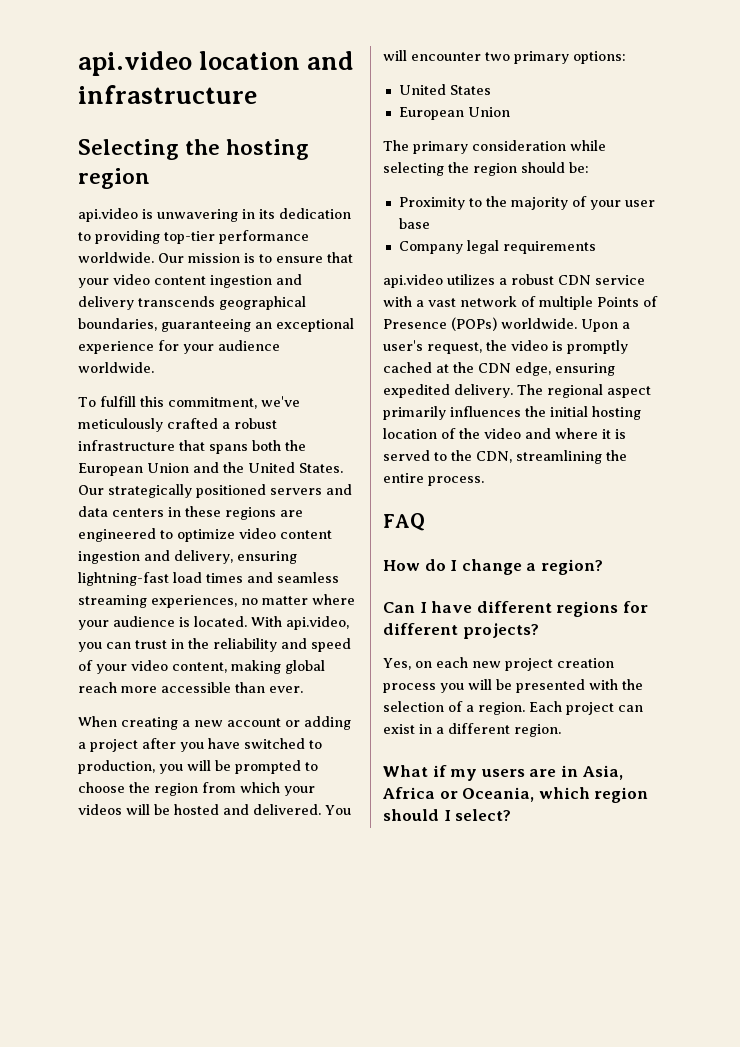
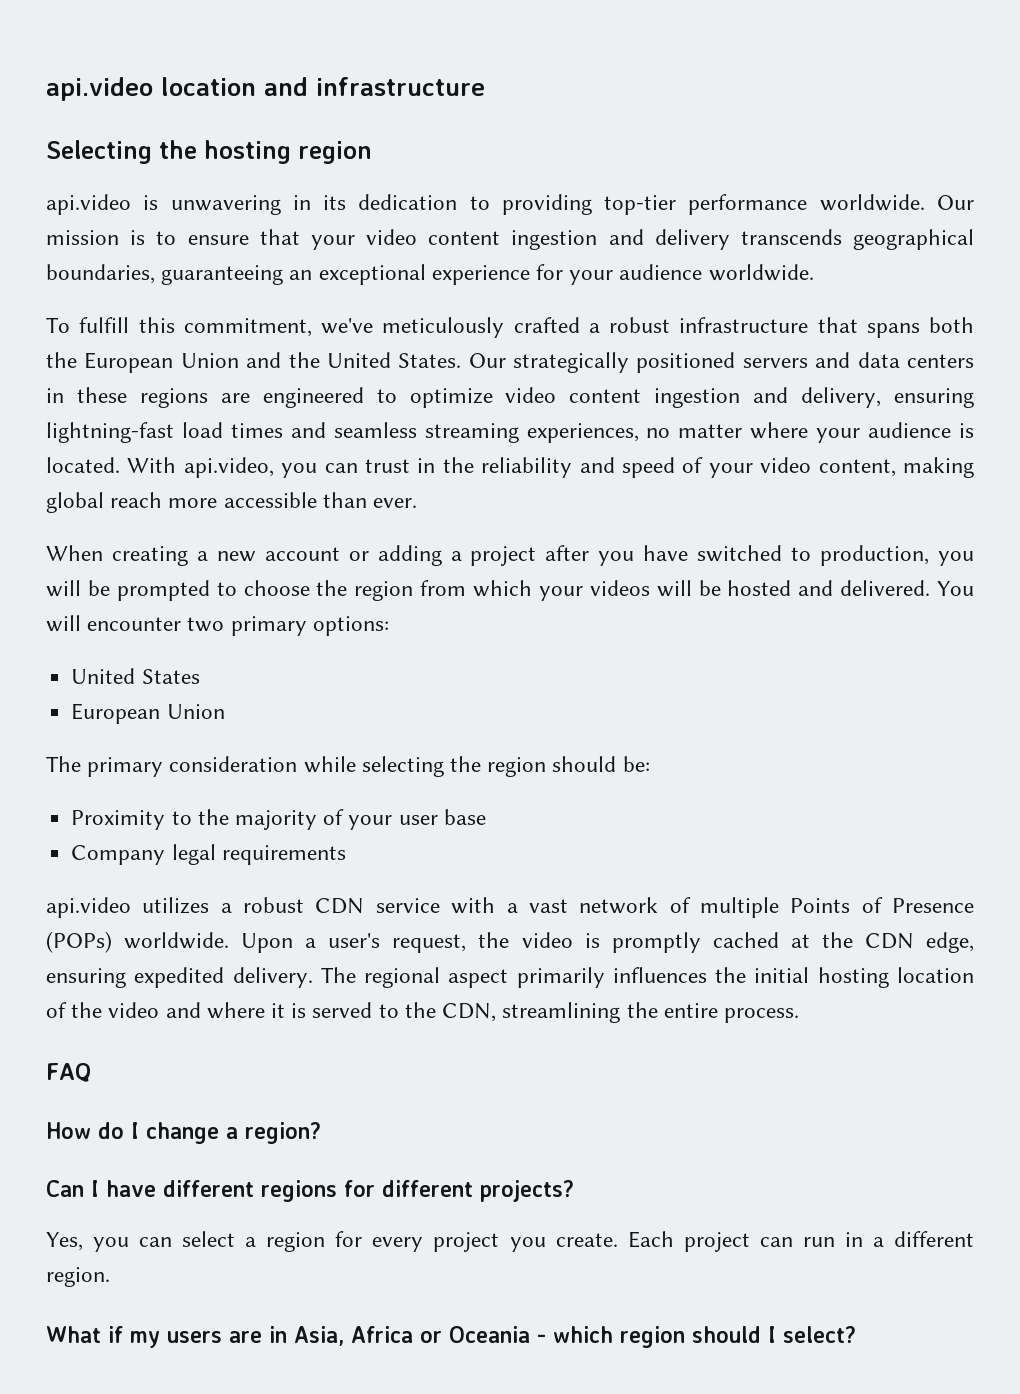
[414,657,614,671] [383,679,643,693] [383,701,525,715] on each new project creation process you will be presented with the selection of a region. -> [93,1231,618,1252] you can select a region for every project you create.
[383,724,415,734] exist -> [802,1237,835,1247] run
[462,787,535,802] Oceania, -> [449,1326,546,1343] Oceania -

